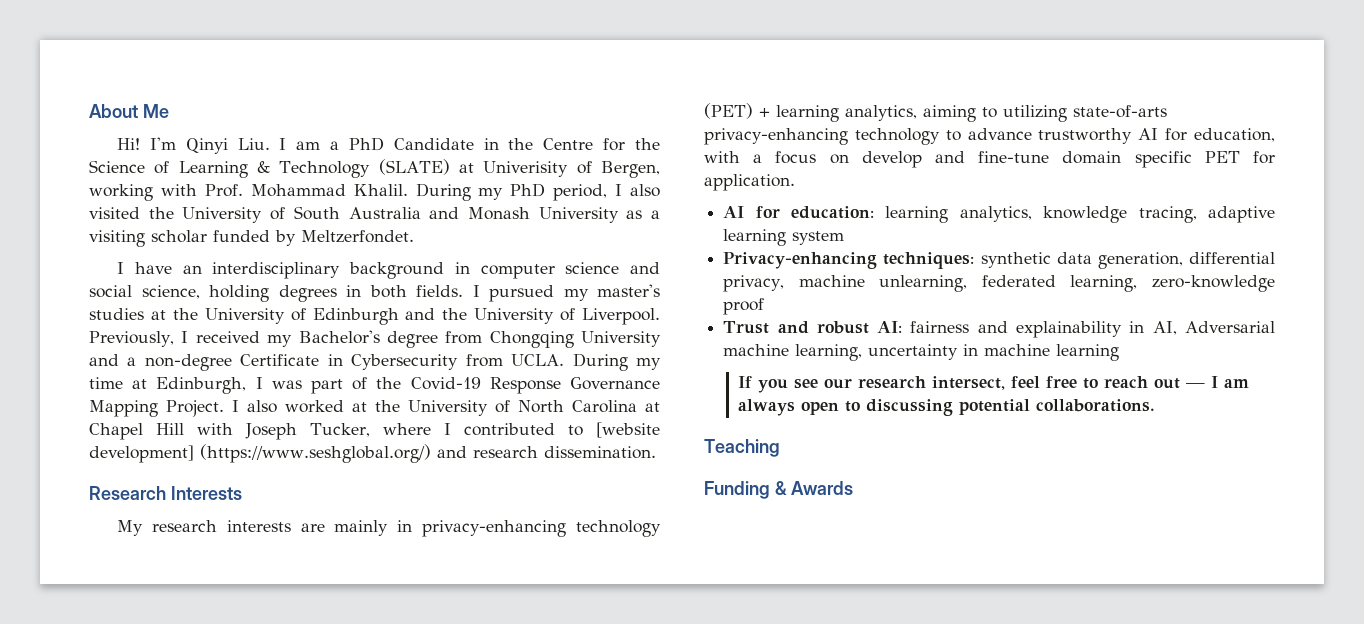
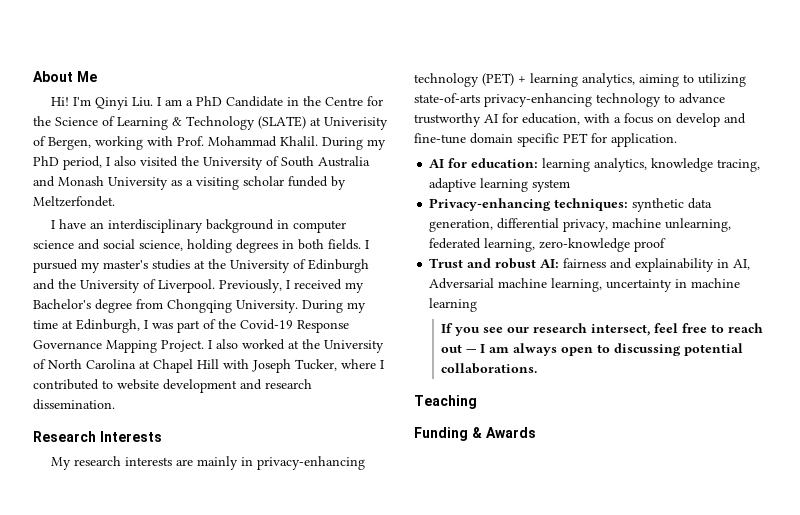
[581,331,661,347] [89,354,565,371] University and a non-degree Certificate in Cybersecurity from UCLA. -> [236,300,298,313] University.
[595,422,660,438] [89,444,431,463] [website development] (https://www.seshglobal.org/) -> [117,379,237,393] website development

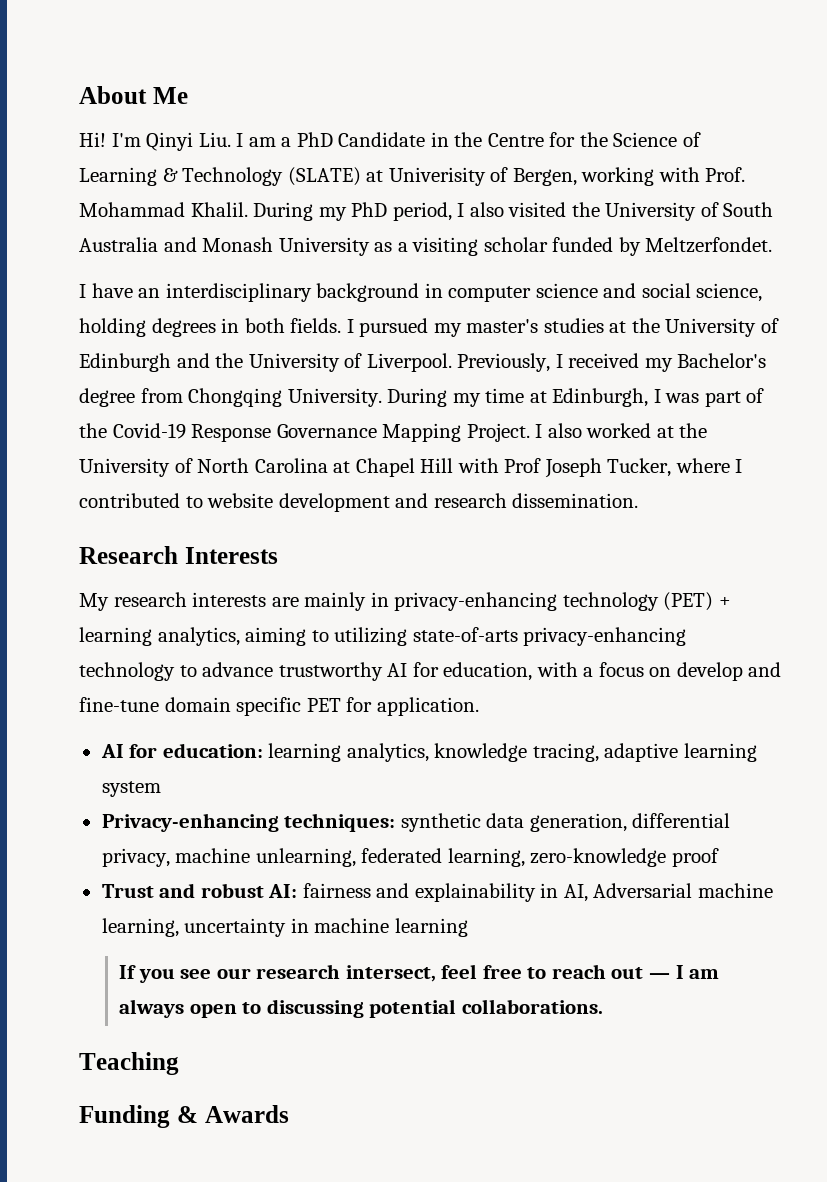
(249, 364) none -> [504,458,542,473] Prof

